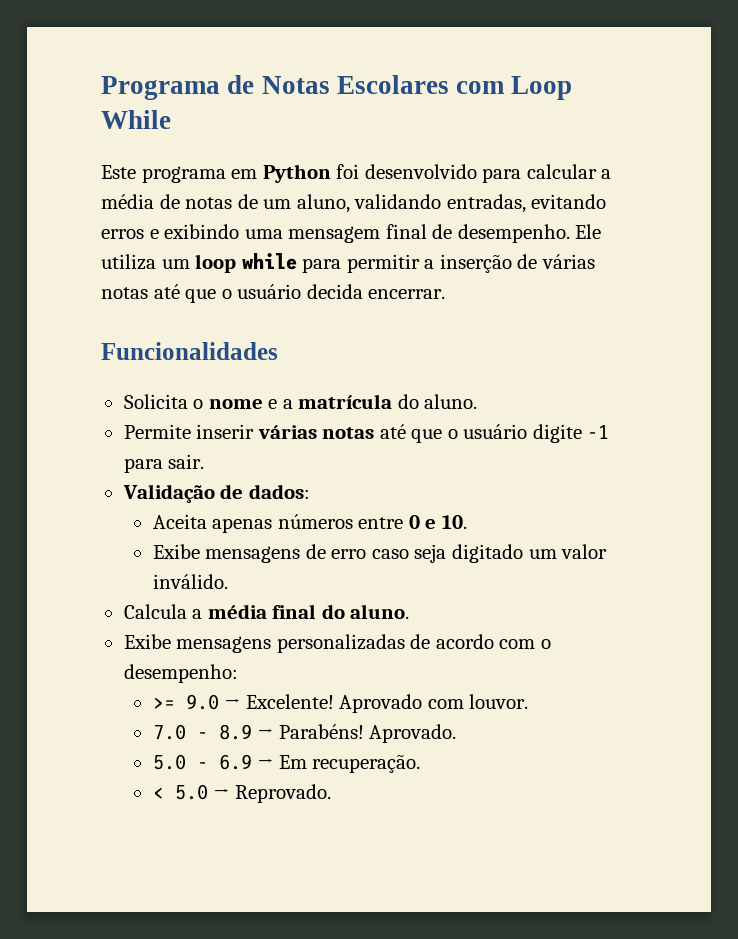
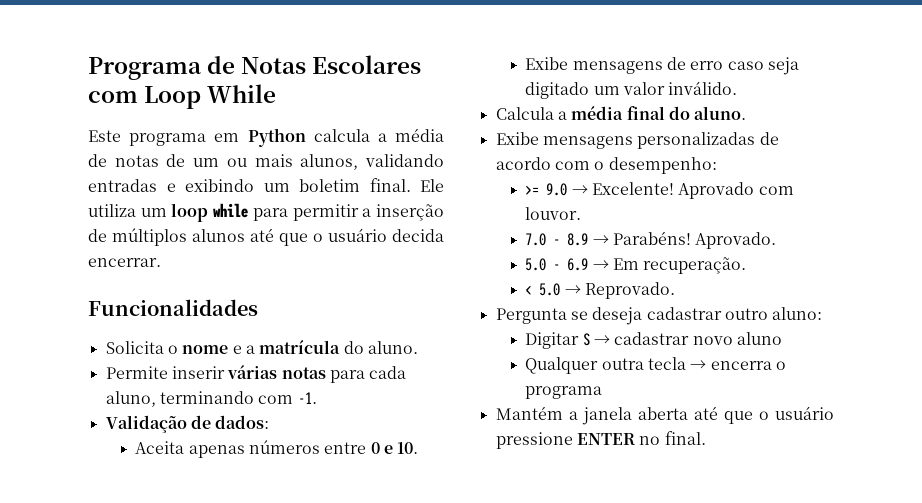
[336,164,597,183] foi desenvolvido para calcular -> [313,129,370,142] calcula
[296,194,607,213] [101,224,570,243] aluno, validando entradas, evitando erros e exibindo uma mensagem final de desempenho. -> [226,154,445,170] [88,178,411,192] ou mais alunos, validando entradas e exibindo um boletim final.
[541,254,595,269] [101,287,148,299] várias notas -> [112,228,245,246] múltiplos alunos
[379,424,610,443] [123,454,205,473] até que o usuário digite -1 para sair. -> [329,366,407,383] [105,391,317,407] para cada aluno, terminando com -1.
(331, 793) none -> [495,307,823,325] [525,332,782,349] [525,357,786,374] [525,386,603,399] [495,406,834,425] [495,431,706,449] // Pergunta se deseja cadastrar outro aluno: // Digitar S → cadastrar novo aluno // Qualquer outra tecla → encerra o programa // Mantém a janela aberta até que o usuário pressione ENTER no final.

